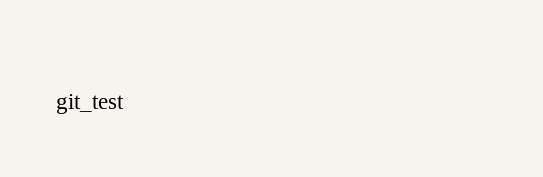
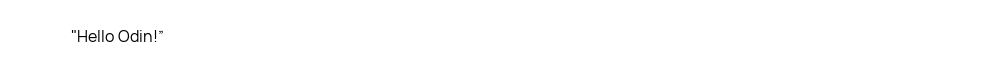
[56,94,124,114] git_test -> [71,30,165,42] "Hello Odin!”

